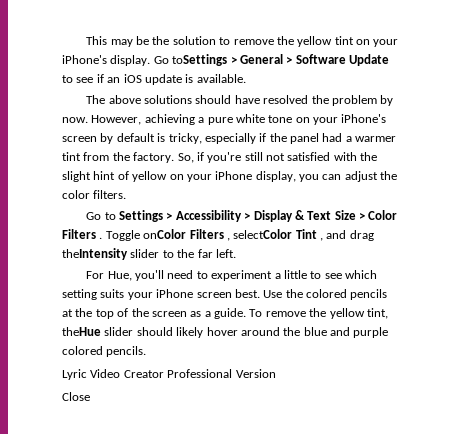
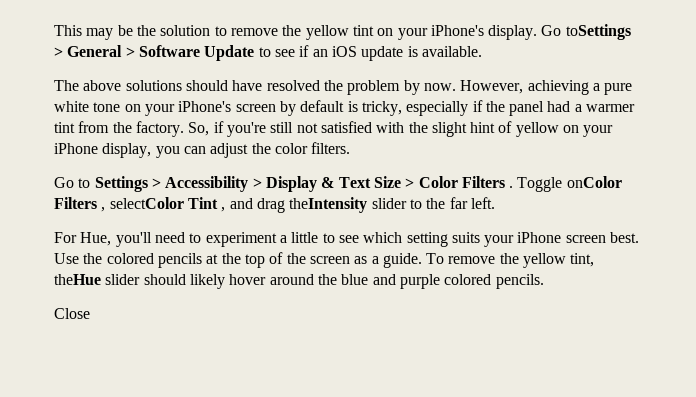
[62,369,276,380] // Lyric Video Creator Professional Version -> (544, 281) none

